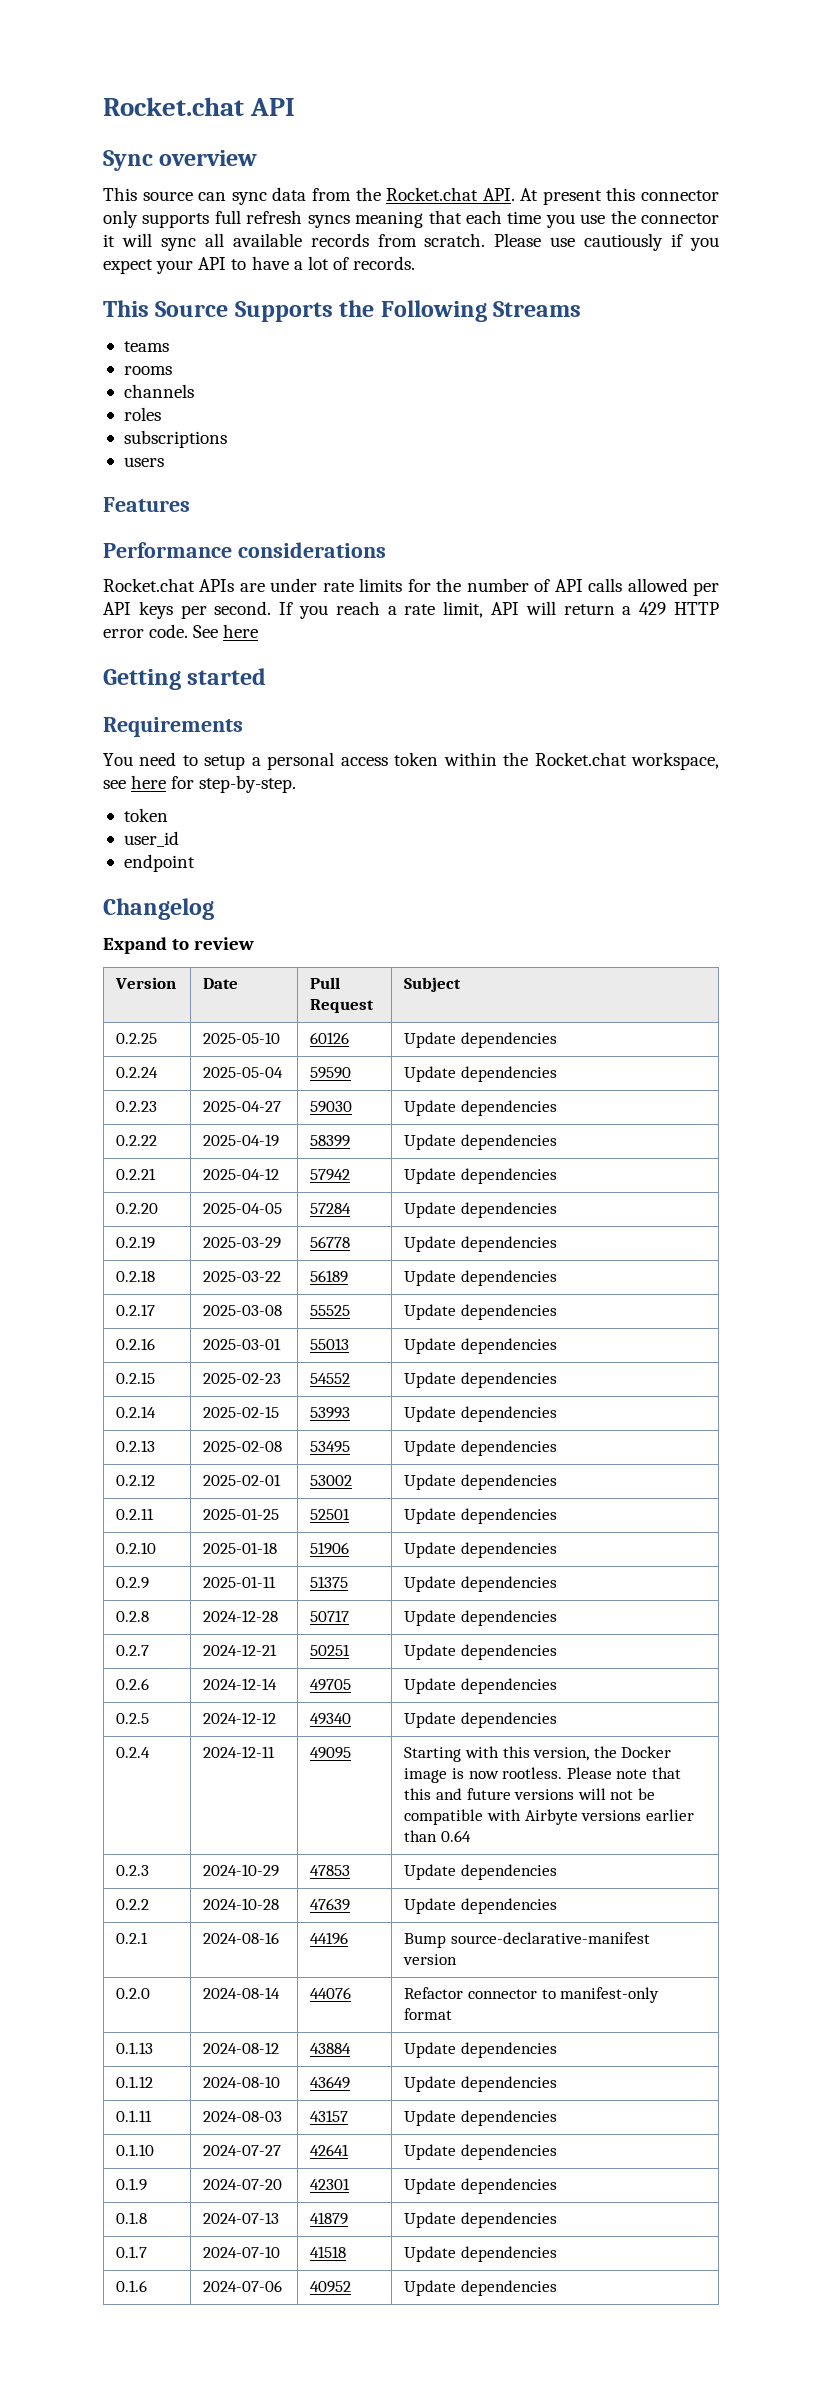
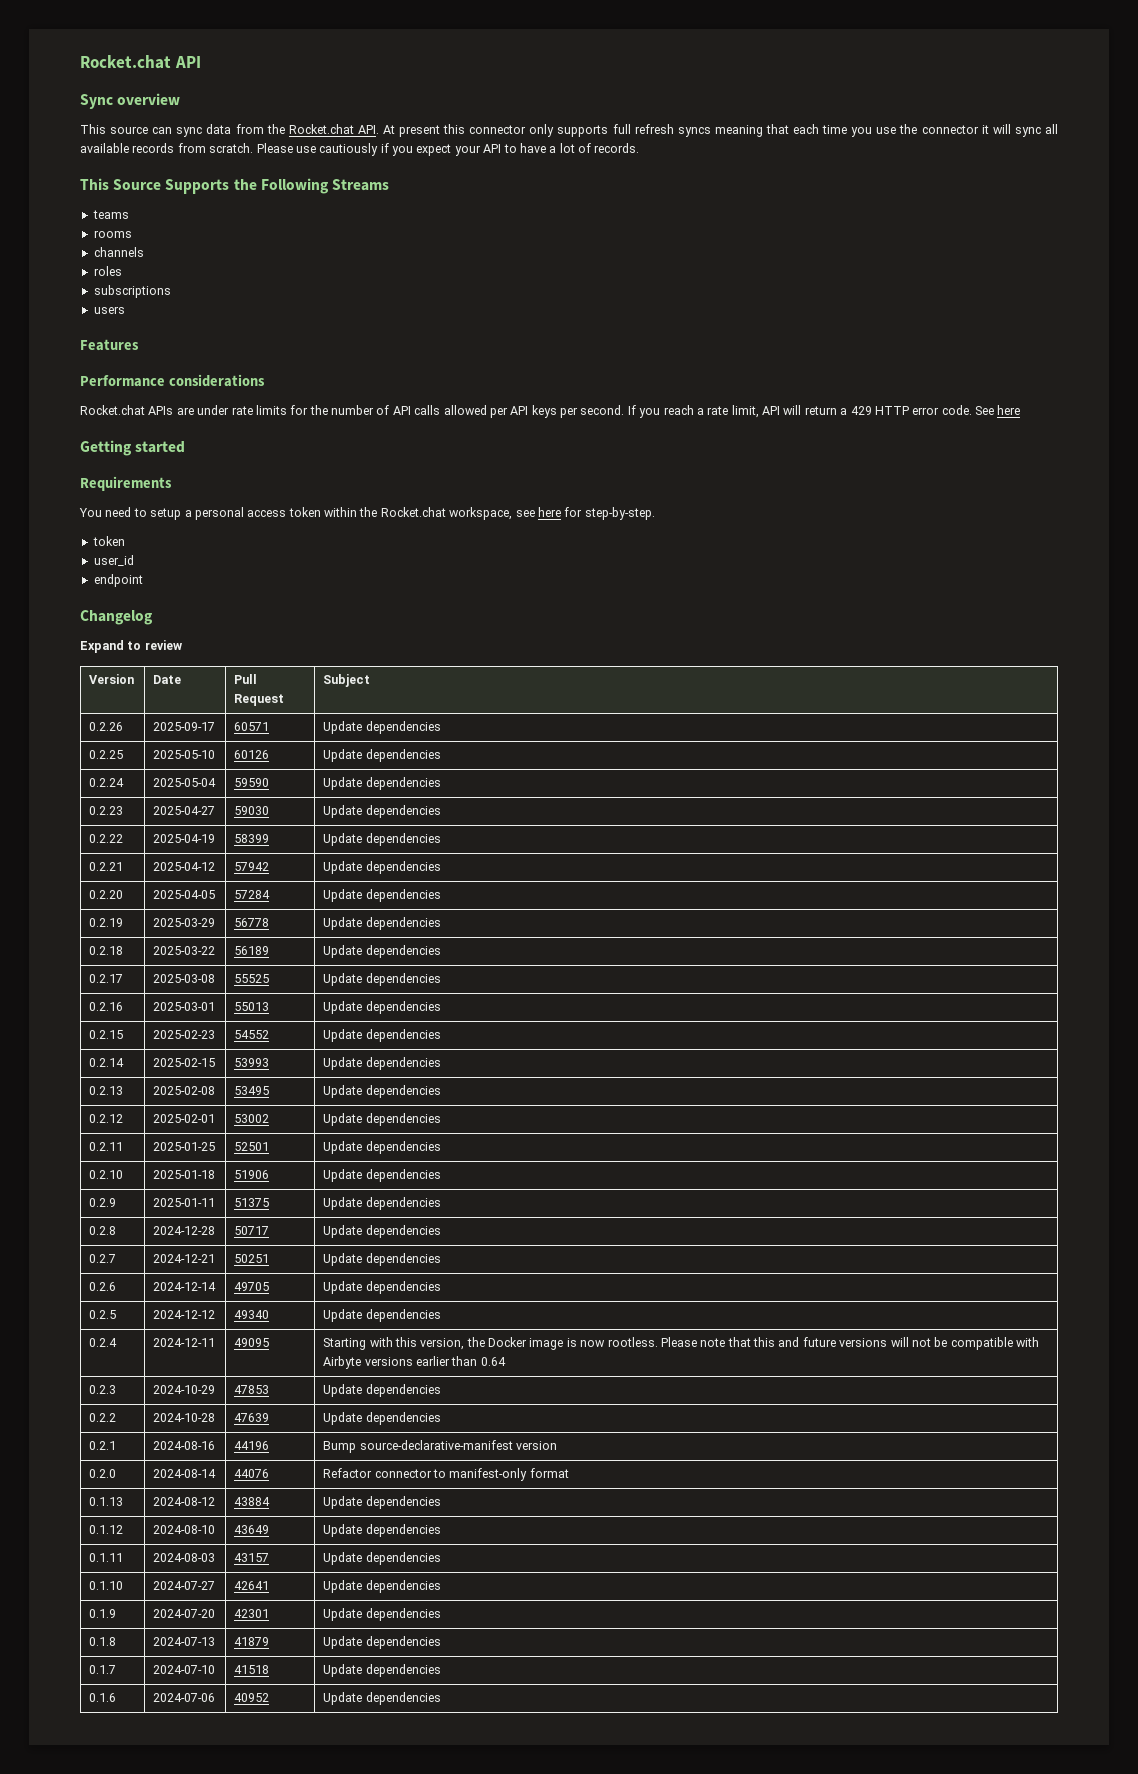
(462, 984) none -> [89,722,124,731] [153,722,216,731] [234,722,270,731] [323,721,441,734] // 0.2.26 | 2025-09-17 | 60571 | Update dependencies

